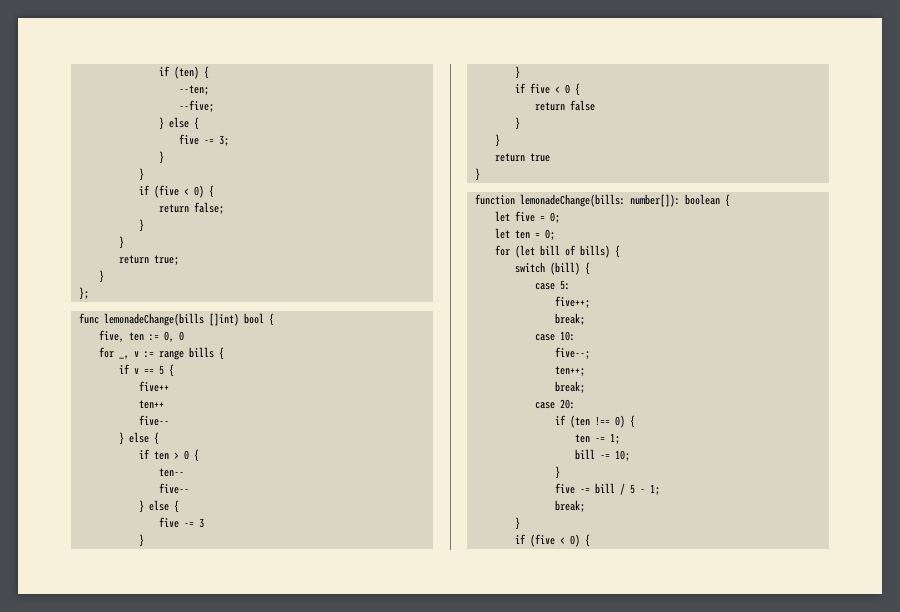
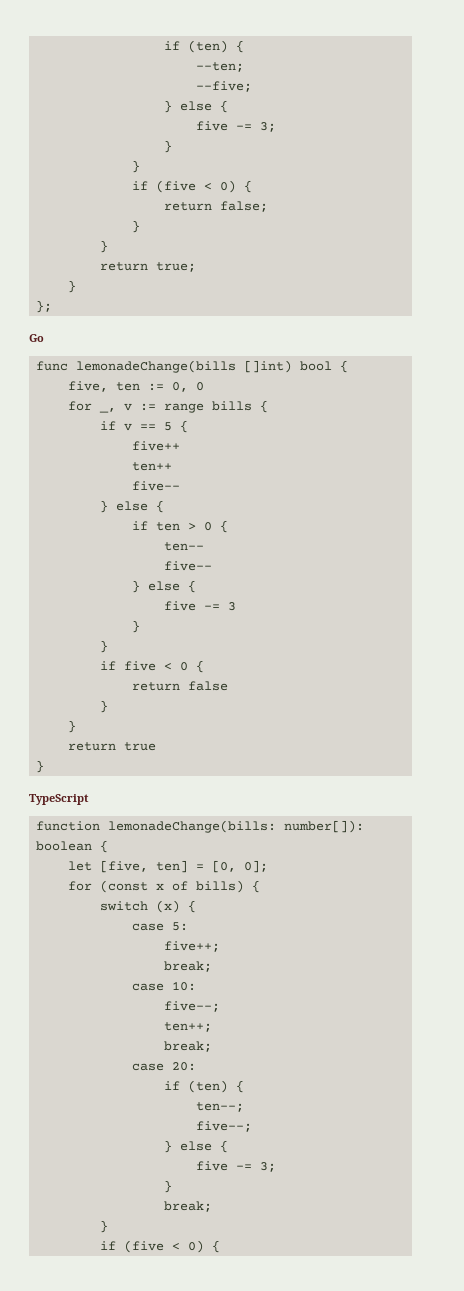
(89, 293) none -> [29,334,44,342] // Go
(480, 174) none -> [29,794,89,805] // TypeScript
[514,211,560,223] [494,228,555,240] [494,245,560,258] five = 0; // let ten = 0; // for (let bill -> [99,860,268,873] [67,880,164,893] [five, ten] = [0, 0]; // for (const x
[549,262,580,275] (bill) -> [155,900,180,913] (x)
[569,415,635,428] [574,433,620,444] [574,449,630,461] [554,466,560,479] [554,483,660,495] (ten !== 0) { // ten -= 1; // bill -= 10; // } // five -= bill / 5 - 1; -> [187,1080,244,1093] [195,1102,244,1112] [195,1121,252,1132] [163,1140,228,1153] [195,1161,276,1172] [163,1180,172,1193] (ten) { // ten--; // five--; // } else { // five -= 3; // }

